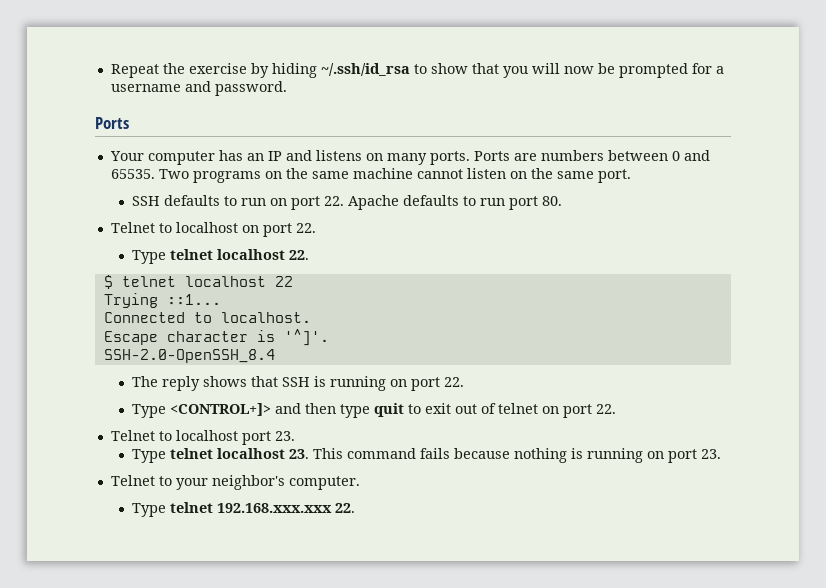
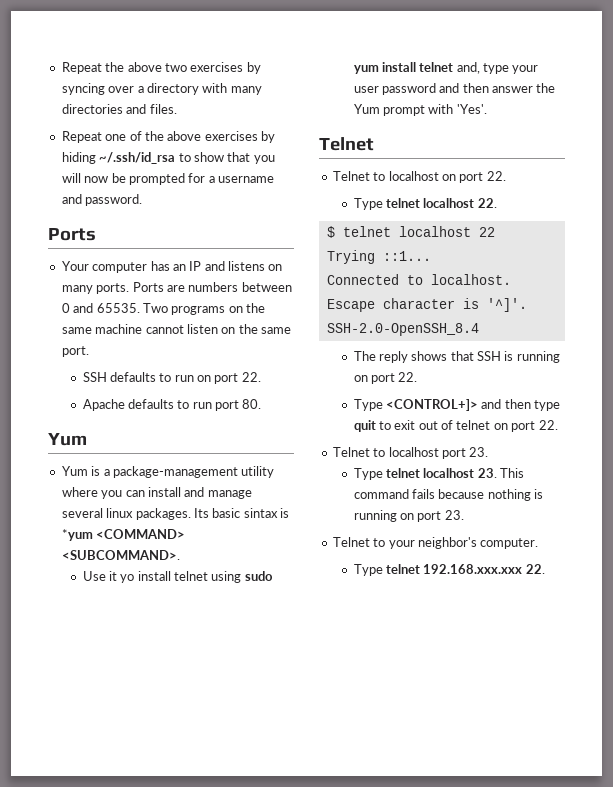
[188,63,247,74] exercise -> [127,62,261,74] [61,83,262,95] [61,104,177,114] [61,131,258,143] above two exercises by syncing over a directory with many directories and files. // Repeat one of the above exercises
(345, 201) none -> (261, 377) //
(563, 201) none -> [48,433,87,446] [61,466,275,478] [61,487,252,499] [61,508,289,520] [61,529,186,541] [61,550,180,560] [82,571,273,583] [353,62,539,74] [353,83,556,95] [353,104,487,116] [319,137,374,151] // Yum // Yum is a package-management utility where you can install and manage several linux packages. Its basic sintax is *yum <COMMAND> <SUBCOMMAND>. // Use it yo install telnet using sudo yum install telnet and, type your user password and then answer the Yum prompt with 'Yes'. // Telnet

